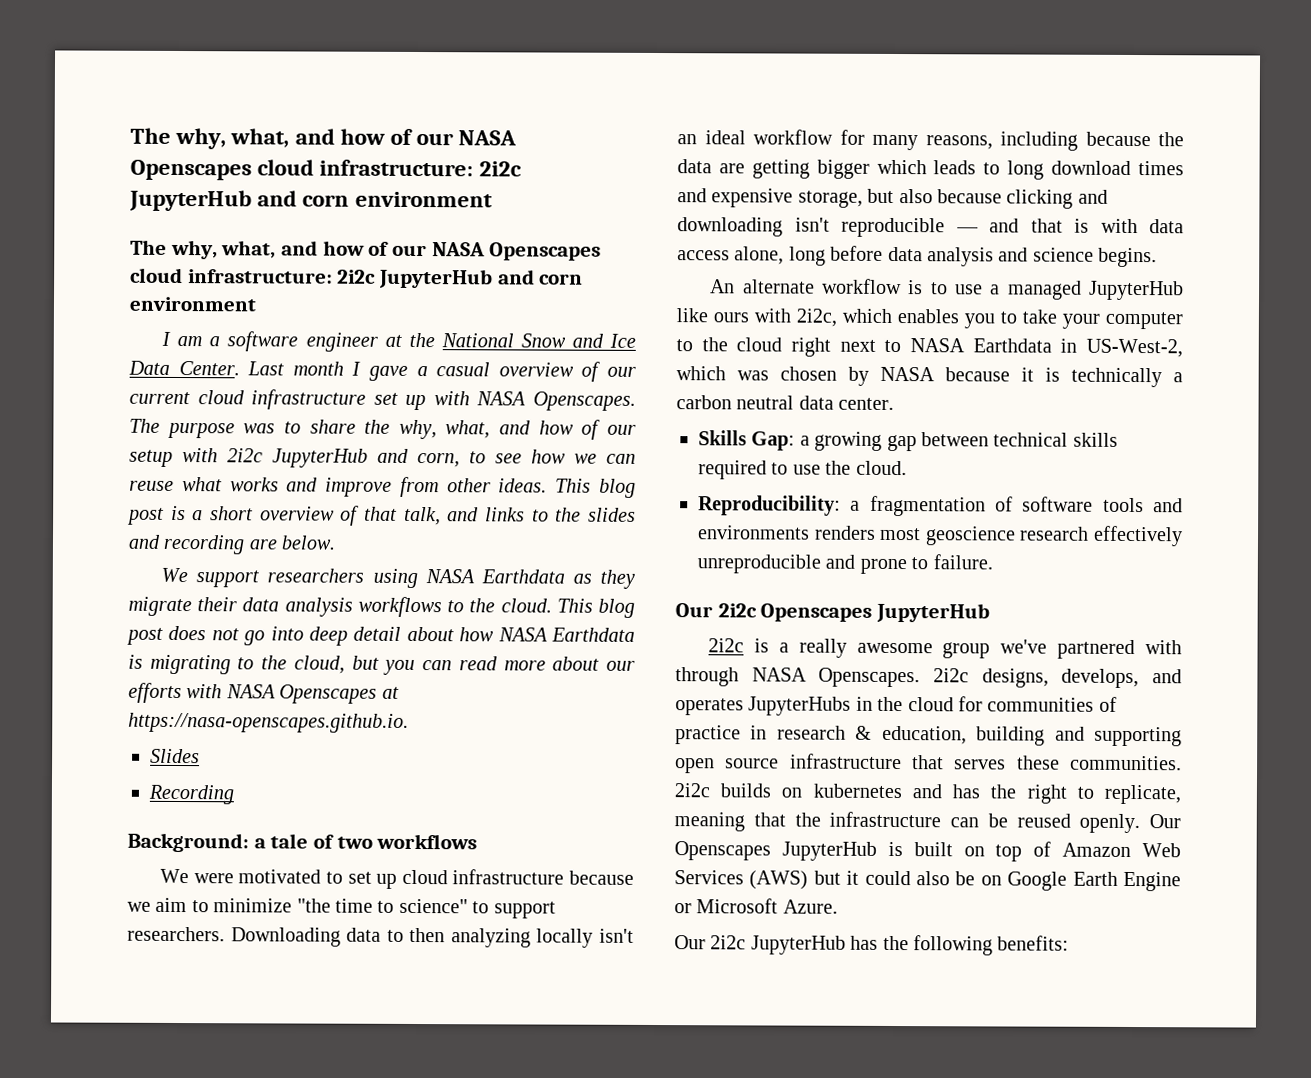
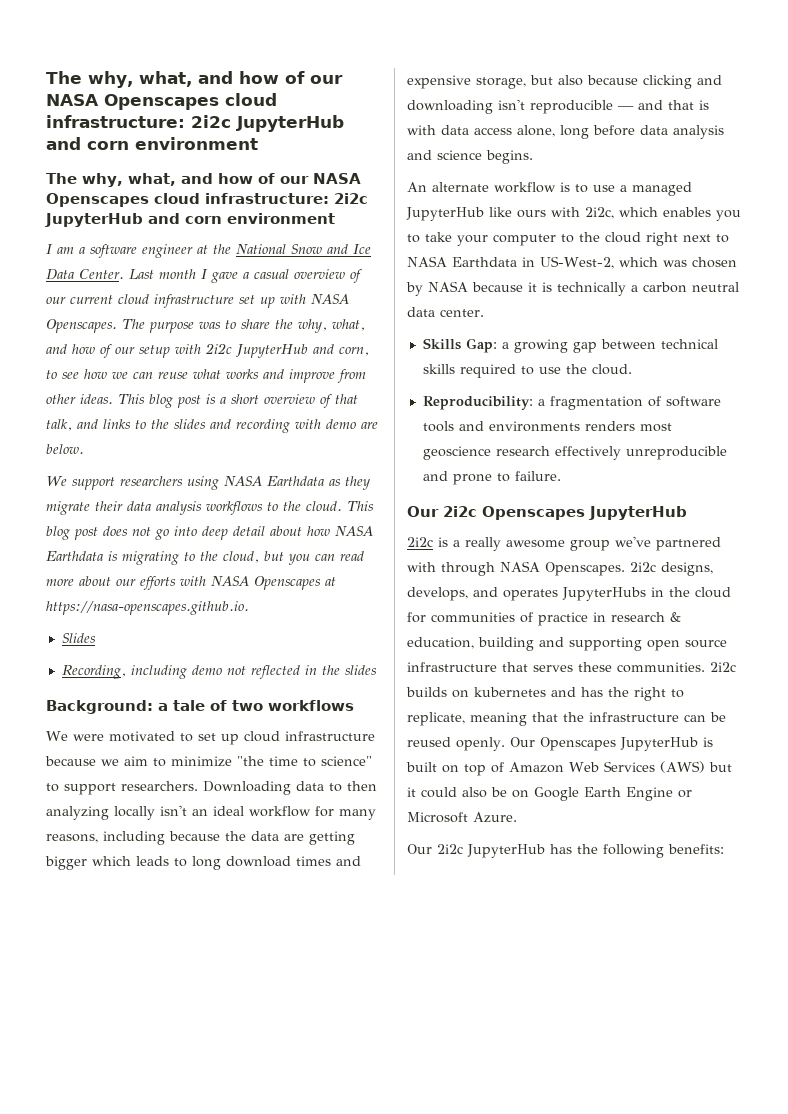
(246, 544) none -> [295,419,356,429] with demo
[148,784,234,805] Recording -> [61,665,377,679] Recording, including demo not reflected in the slides

